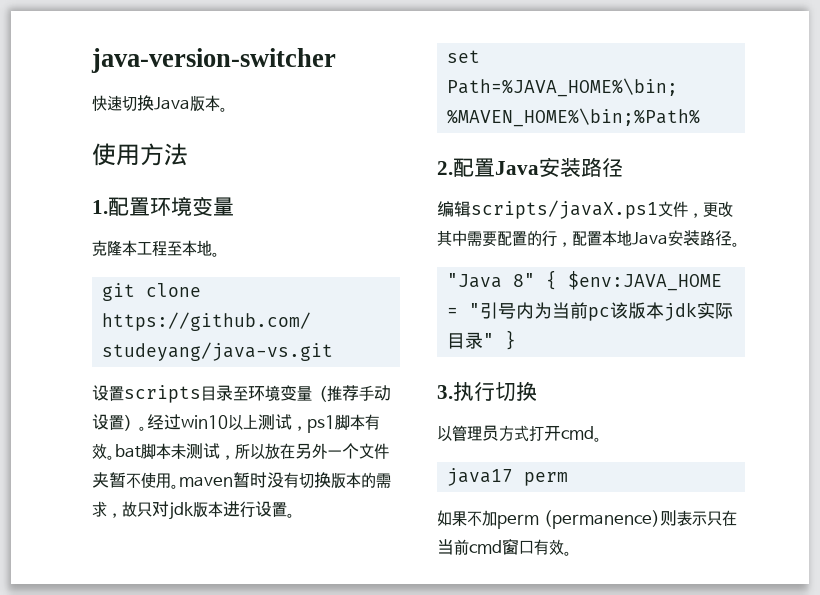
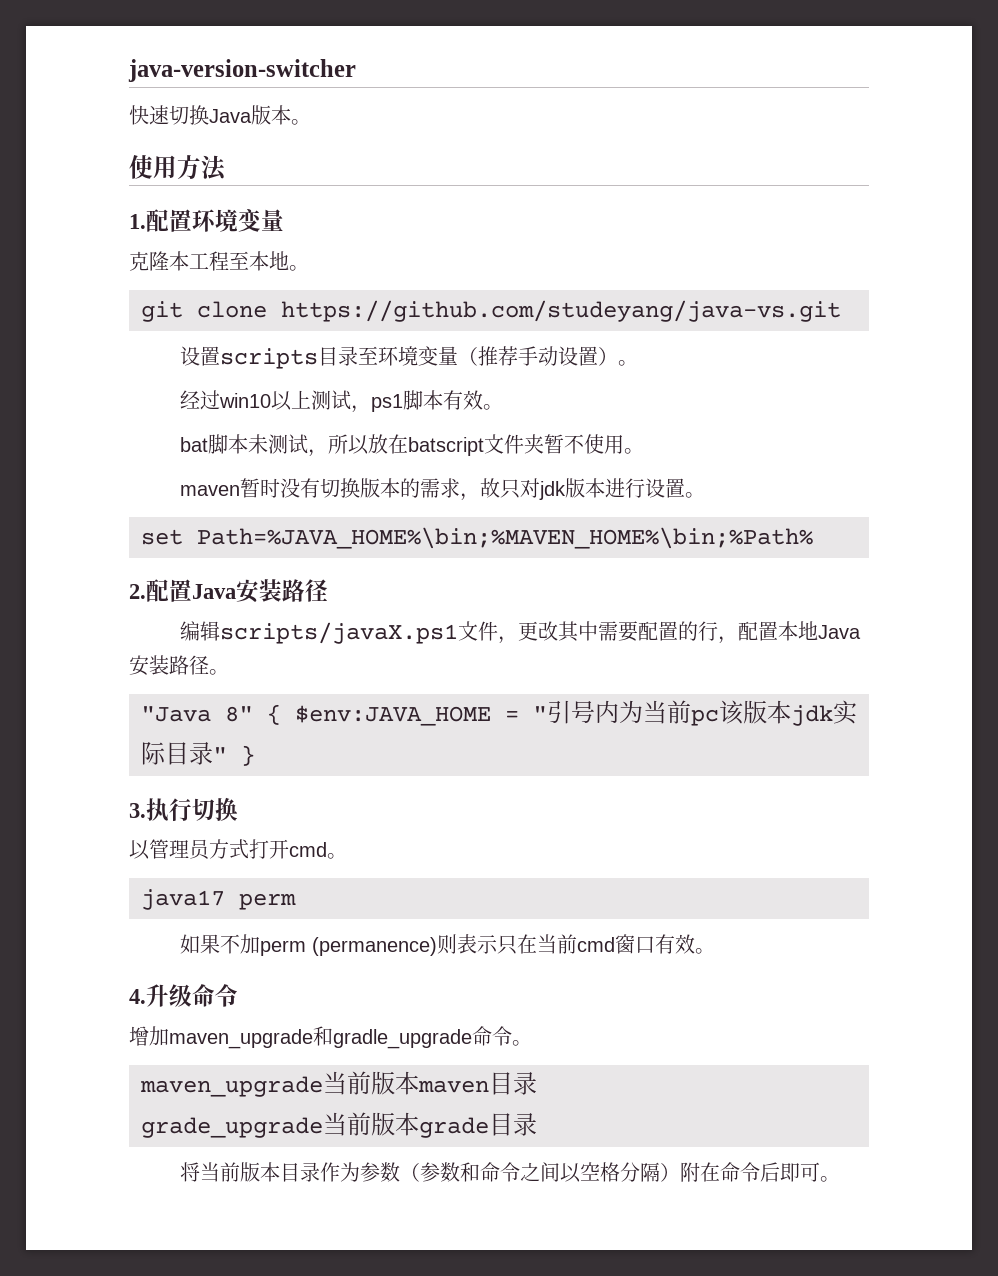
(147, 428) none -> (638, 363) //
(115, 457) none -> (503, 407) //
[295,443,359,459] 另外一个 -> [407,437,484,456] batscript
(179, 486) none -> (644, 451) //
(572, 553) none -> [129,984,238,1007] [129,1026,532,1049] [140,1071,537,1097] [141,1112,537,1138] [179,1162,840,1183] // 4.升级命令 // 增加maven_upgrade和gradle_upgrade命令。 // maven_upgrade当前版本maven目录 // grade_upgrade当前版本grade目录 // 将当前版本目录作为参数（参数和命令之间以空格分隔）附在命令后即可。

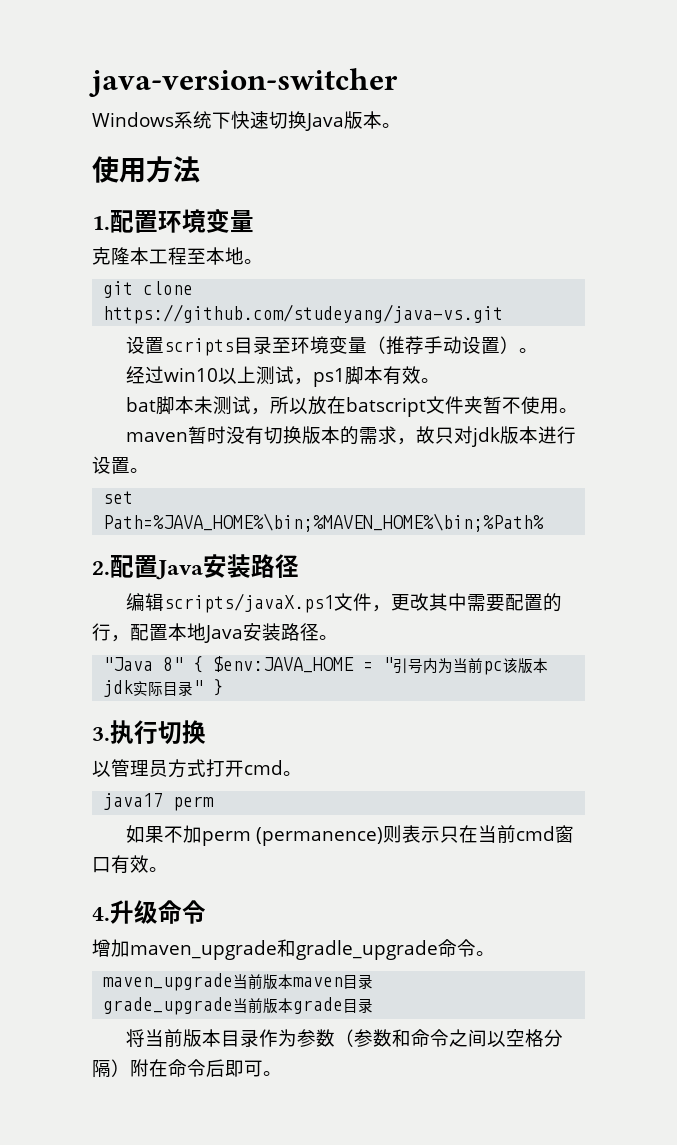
(356, 70) none -> [92,111,231,129] Windows系统下

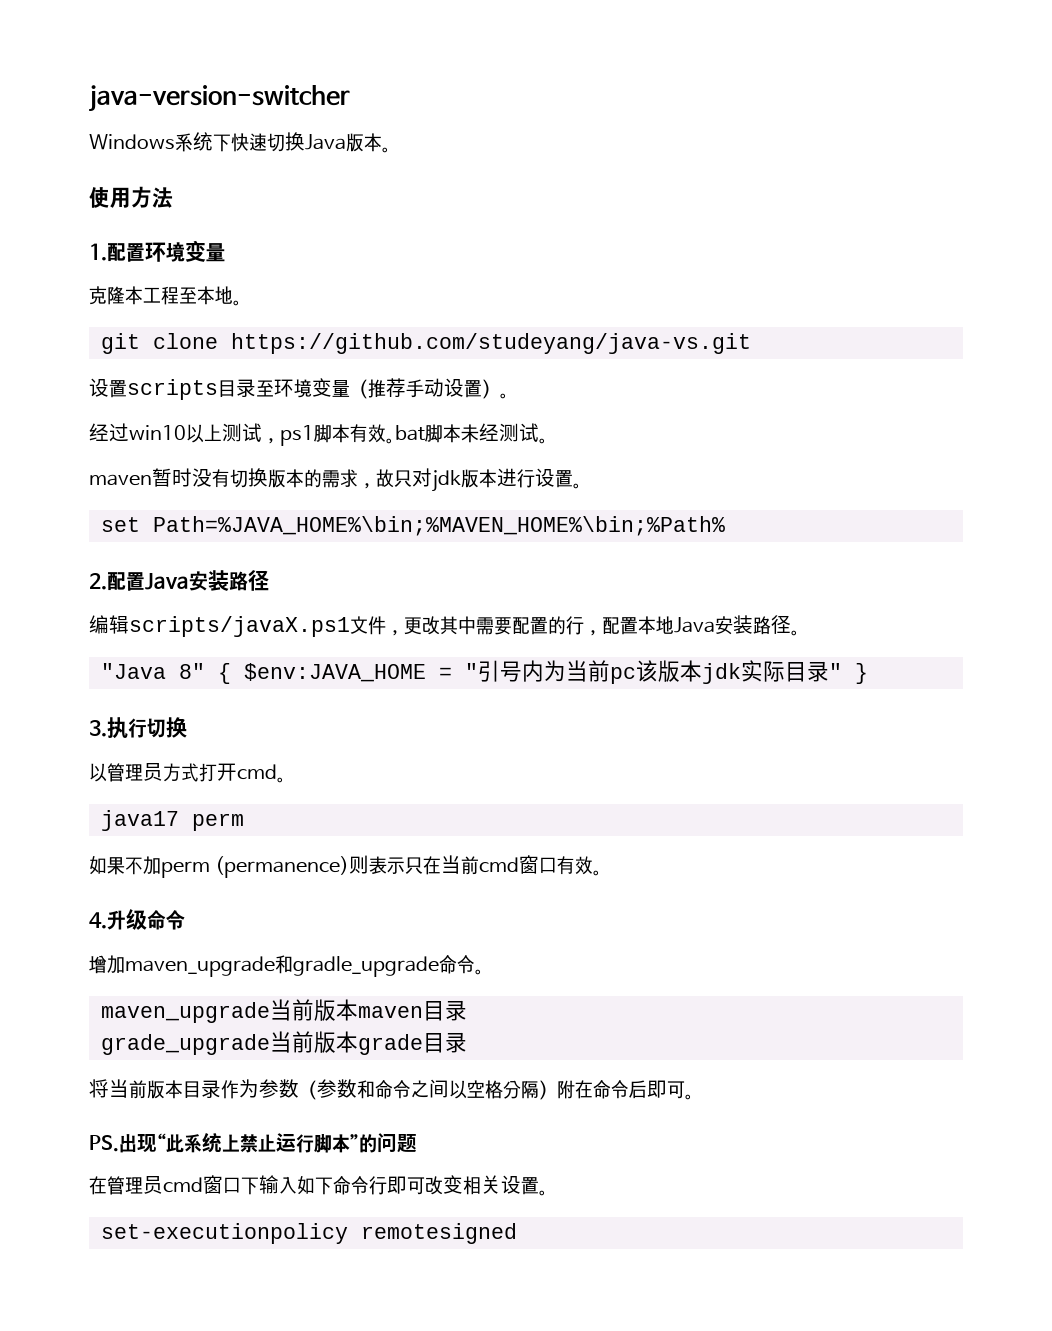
(440, 380) // -> (395, 441) none
[212,396,559,417] 测试，所以放在batscript文件夹暂不使用 -> [479,423,539,442] 经测试
(282, 1073) none -> [89,1132,417,1153] [89,1175,548,1196] [100,1223,517,1244] // PS.出现“此系统上禁止运行脚本”的问题 // 在管理员cmd窗口下输入如下命令行即可改变相关设置。 // set-executionpolicy remotesigned

